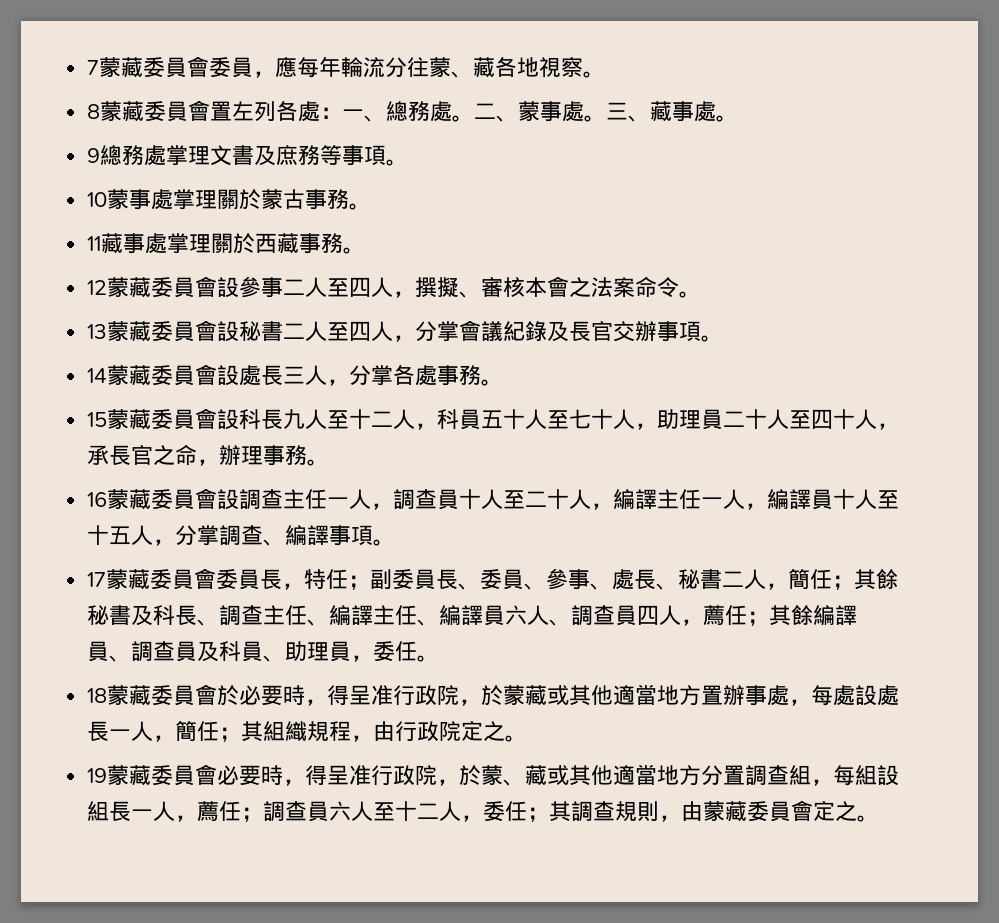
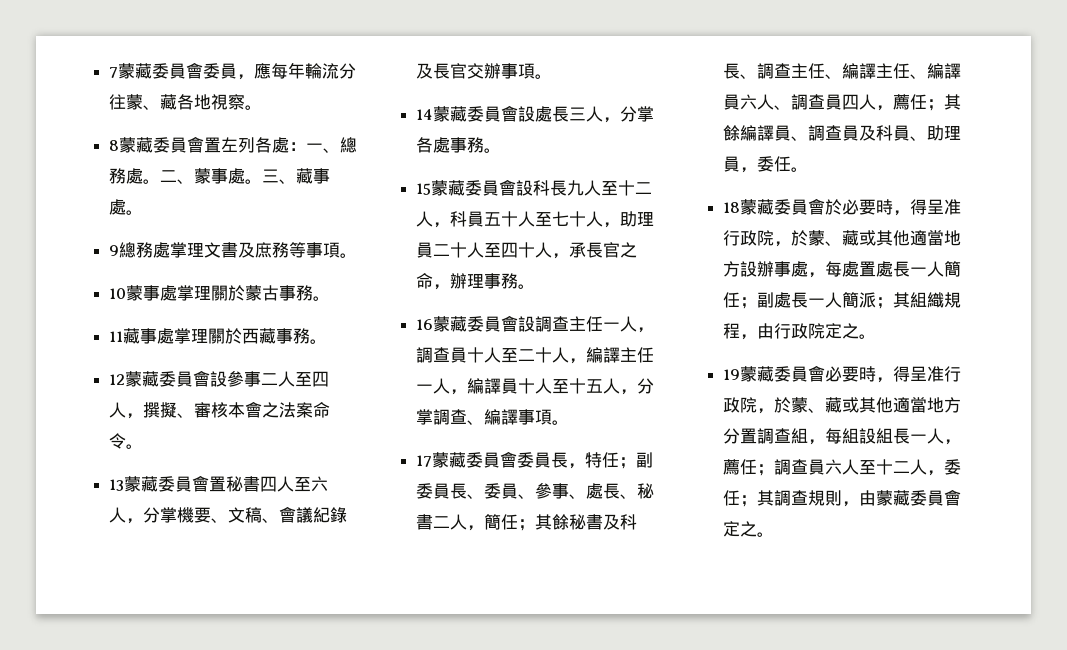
[217,321,460,342] 設秘書二人至四人，分掌 -> [209,476,329,492] [109,507,280,524] 置秘書四人至六人，分掌機要、文稿、
[525,684,724,706] 藏或其他適當地方置 -> [825,230,962,246] [723,261,758,277] 、藏或其他適當地方設
[855,685,900,706] [87,721,220,742] 設處長一人，簡任 -> [859,261,962,277] [723,292,877,309] 置處長一人簡任；副處長一人簡派

